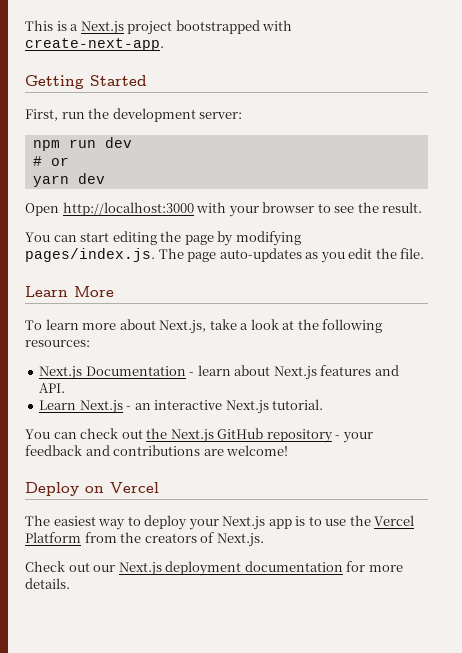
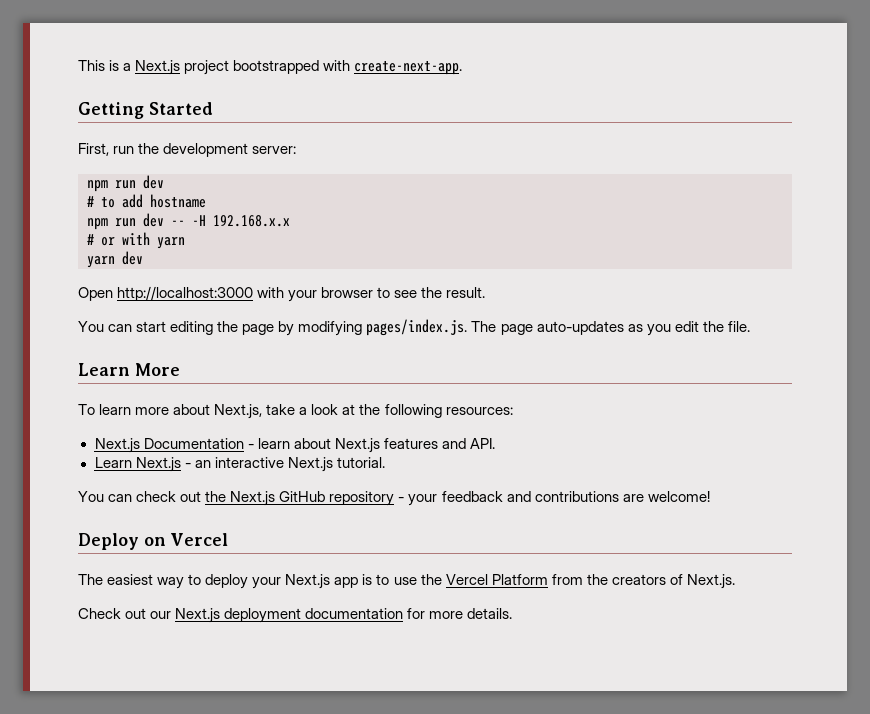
(132, 142) none -> [87,194,206,208] [87,213,290,230] // # to add hostname // npm run dev -- -H 192.168.x.x
(69, 161) none -> [122,232,185,249] with yarn

